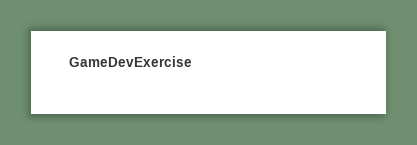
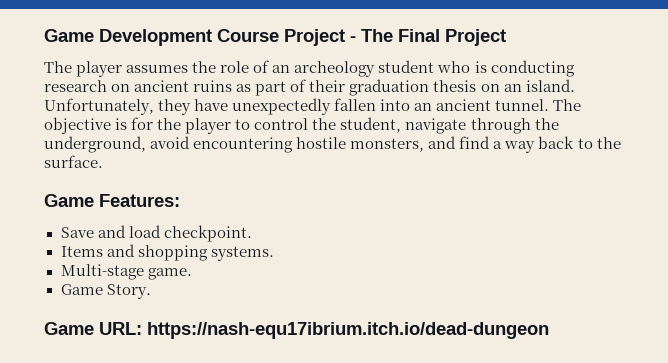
[69,56,192,67] GameDevExercise -> [44,29,506,46] [44,60,575,77] [44,79,575,96] [44,98,582,115] [44,117,559,134] [44,136,621,153] [44,155,103,168] [44,194,180,207] [60,225,252,242] [60,244,274,261] [60,264,192,280] [60,284,151,299] [44,322,549,339] Game Development Course Project - The Final Project // The player assumes the role of an archeology student who is conducting research on ancient ruins as part of their graduation thesis on an island. Unfortunately, they have unexpectedly fallen into an ancient tunnel. The objective is for the player to control the student, navigate through the underground, avoid encountering hostile monsters, and find a way back to the surface. // Game Features: // Save and load checkpoint. // Items and shopping systems. // Multi-stage game. // Game Story. // Game URL: https://nash-equ17ibrium.itch.io/dead-dungeon

